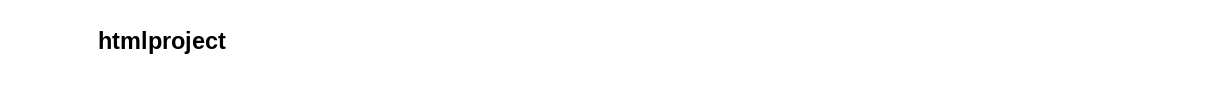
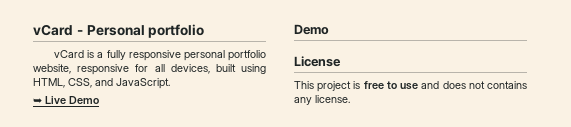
[98,31,226,54] htmlproject -> [33,24,205,38] [54,50,266,61] [33,64,266,75] [33,78,170,89] [33,96,99,104] [294,24,329,35] [294,56,341,67] [294,81,527,92] [294,95,350,105] vCard - Personal portfolio // vCard is a fully responsive personal portfolio website, responsive for all devices, built using HTML, CSS, and JavaScript. // ➥ Live Demo // Demo // License // This project is free to use and does not contains any license.

